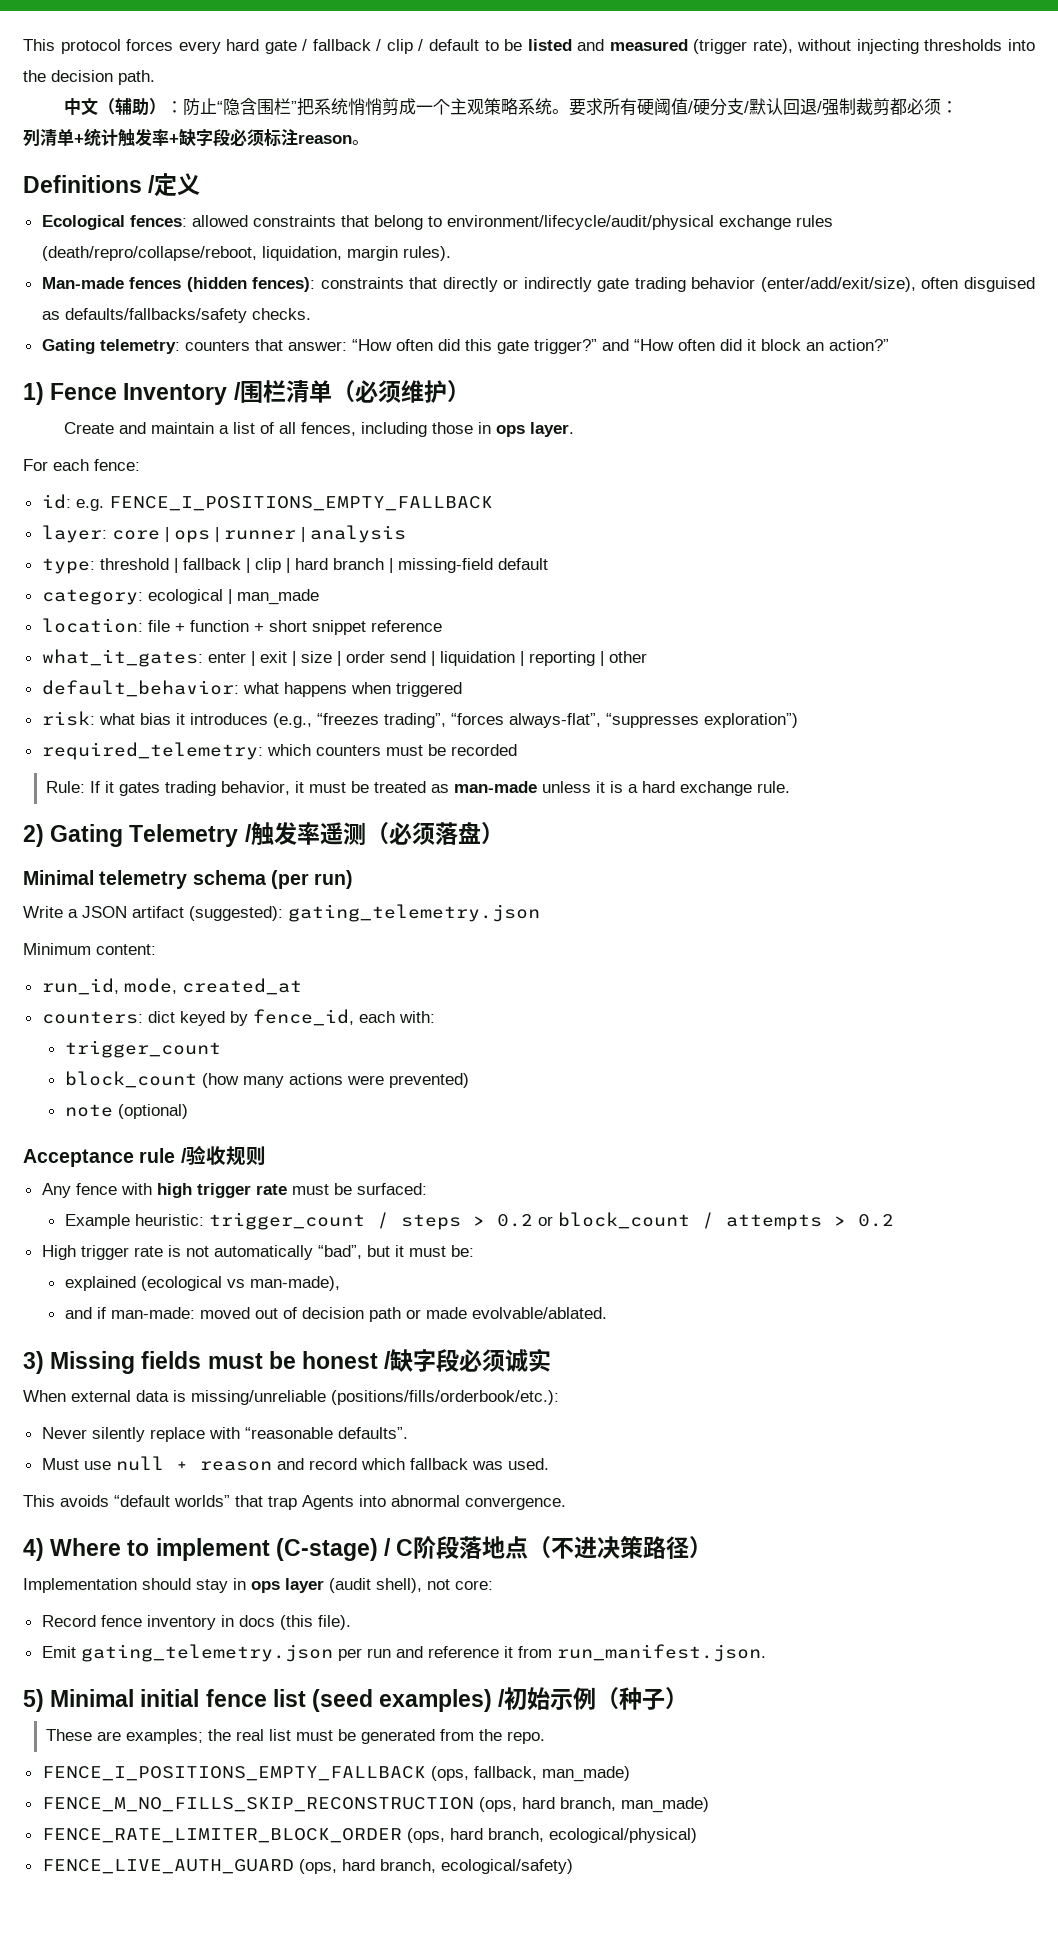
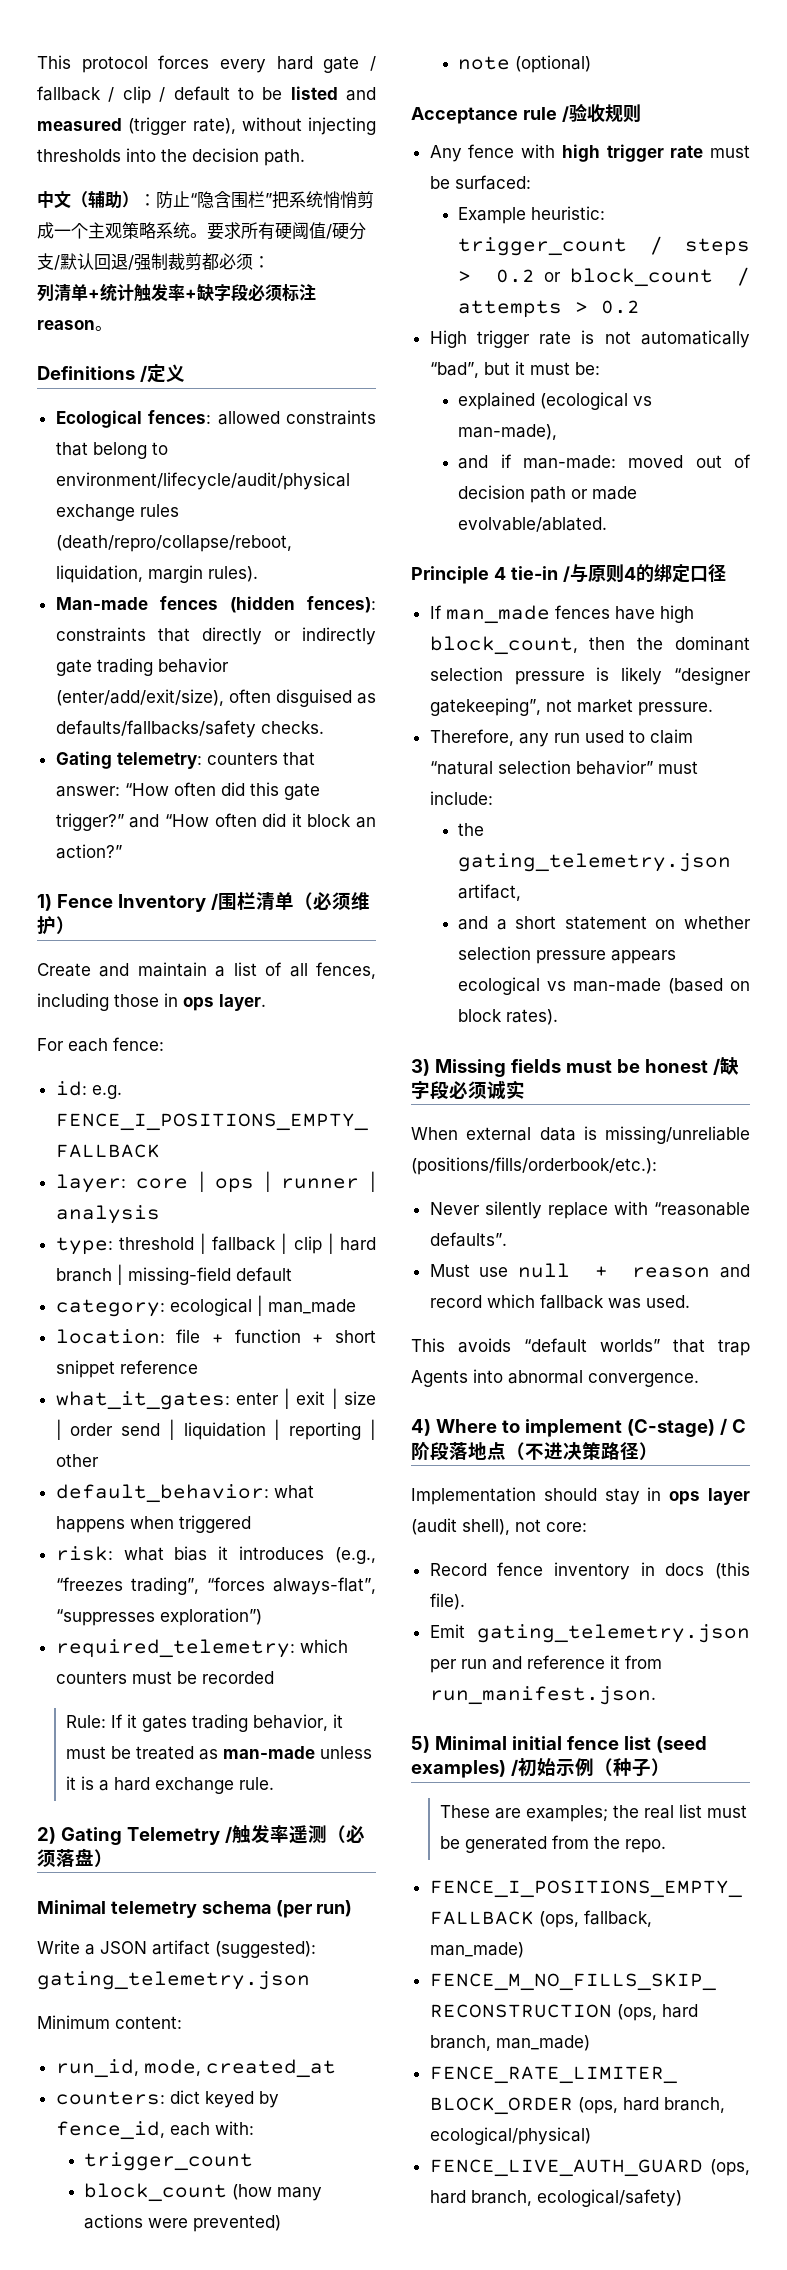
(607, 1313) none -> [411,564,726,584] [429,605,694,624] [429,636,750,655] [429,667,751,685] [429,698,713,716] [429,729,693,747] [429,760,698,775] [429,791,493,805] [458,823,485,836] [458,853,732,872] [458,884,522,901] [458,916,751,930] [458,946,677,964] [458,977,750,995] [458,1009,559,1025] // Principle 4 tie-in /与原则4的绑定口径 // If man_made fences have high block_count, then the dominant selection pressure is likely “designer gatekeeping”, not market pressure. // Therefore, any run used to claim “natural selection behavior” must include: // the gating_telemetry.json artifact, // and a short statement on whether selection pressure appears ecological vs man-made (based on block rates).

